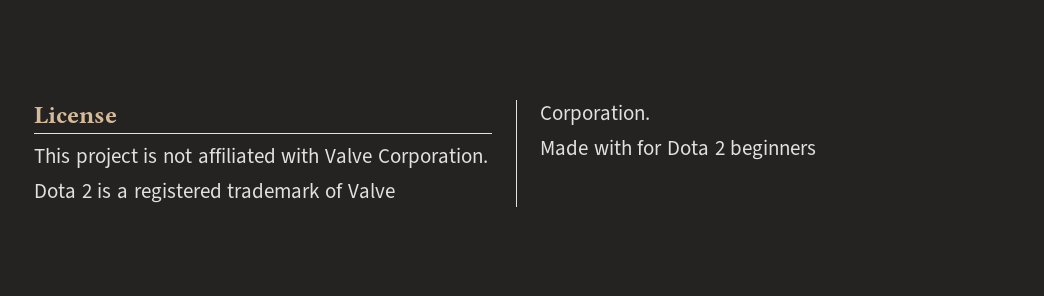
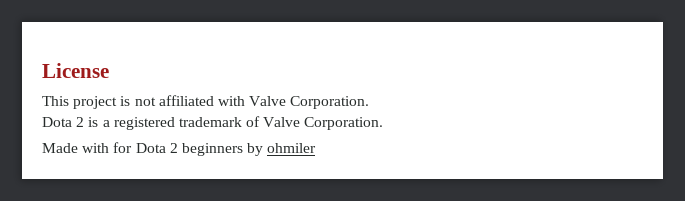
(817, 149) none -> [247,143,317,156] by ohmiler

